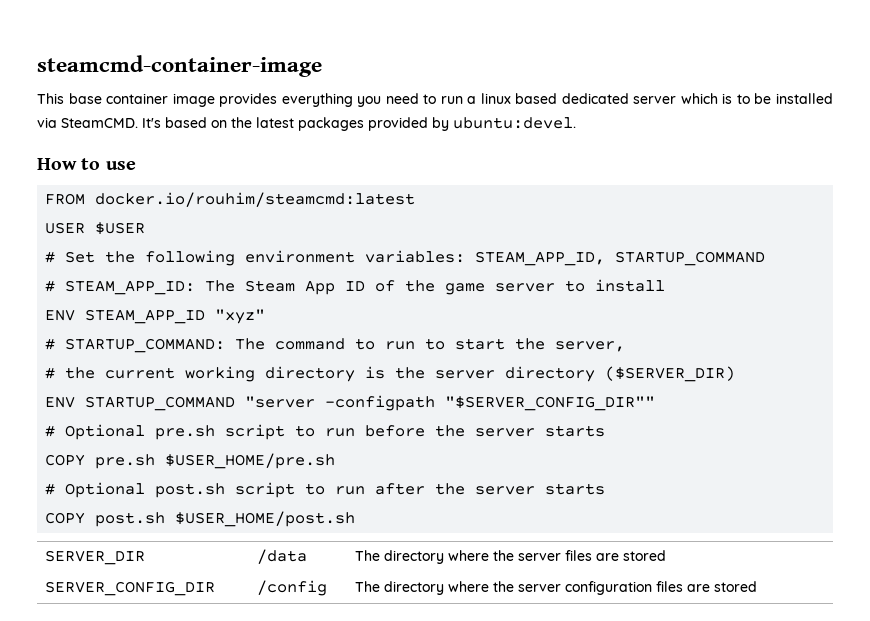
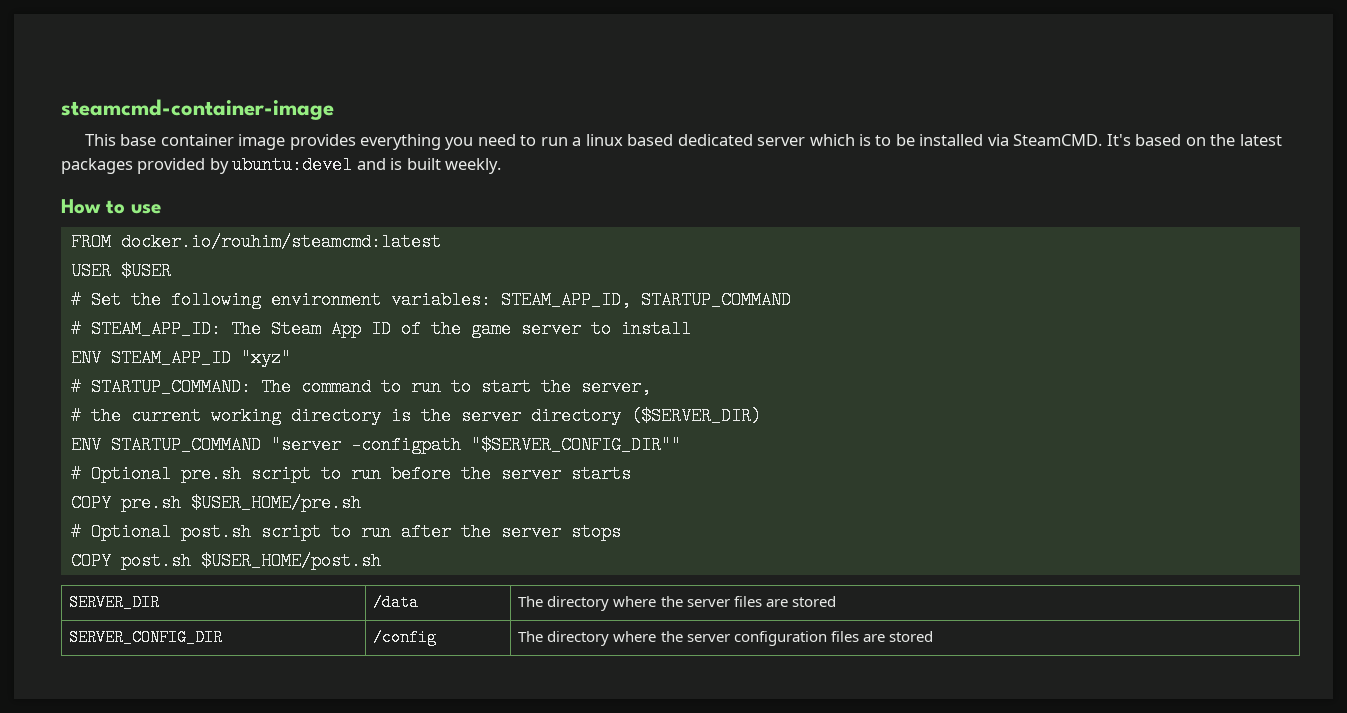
[453,117,576,129] ubuntu:devel. -> [232,156,502,174] ubuntu:devel and is built weekly.
[545,483,606,495] starts -> [570,523,621,541] stops

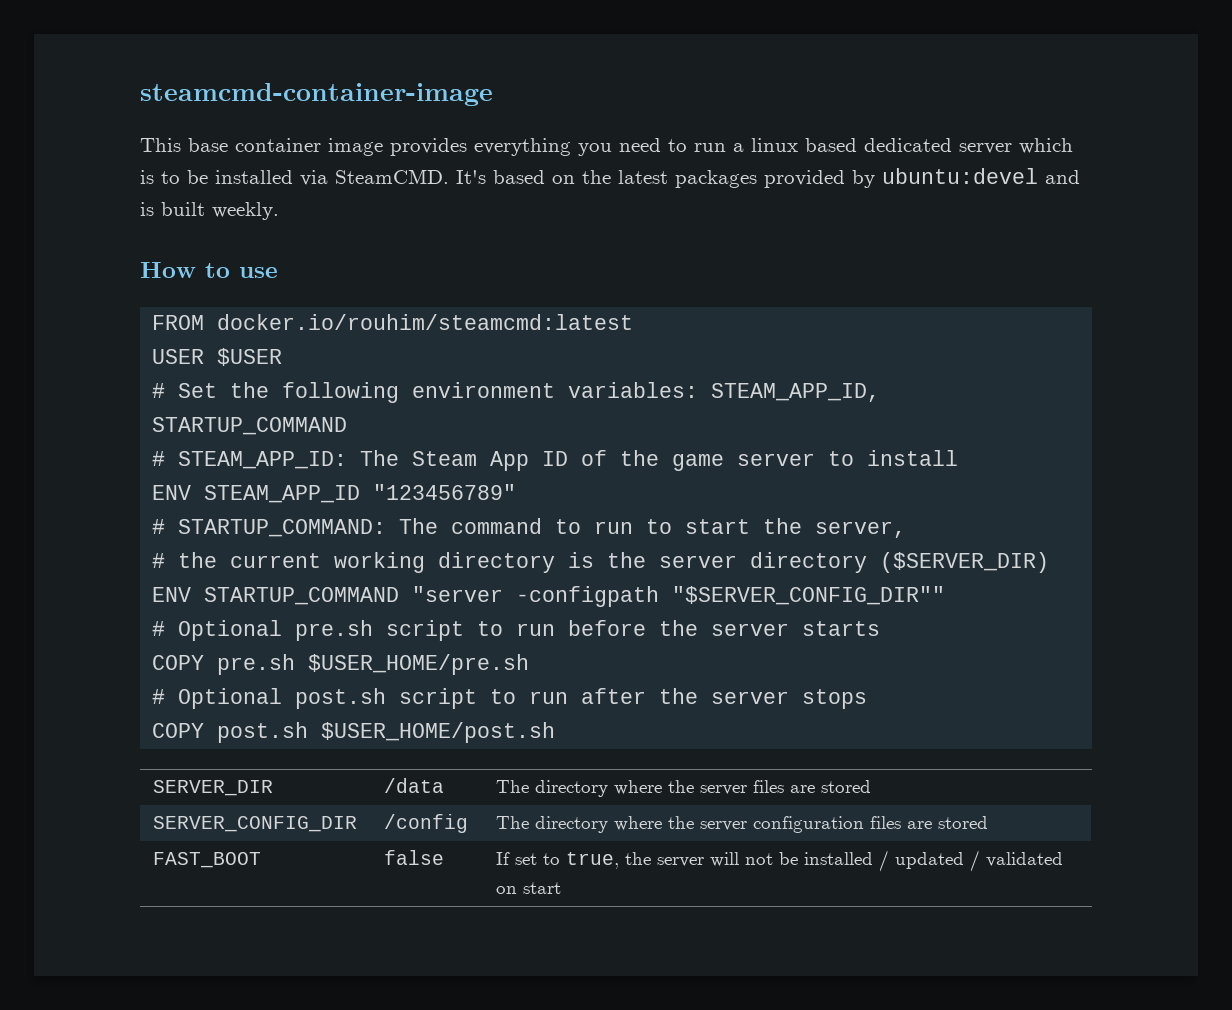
[240,349,291,367] "xyz" -> [373,484,517,500] "123456789"
(933, 636) none -> [153,852,262,868] [384,850,445,865] [496,850,1064,872] [496,882,562,894] // FAST_BOOT | false | If set to true, the server will not be installed / updated / validated on start

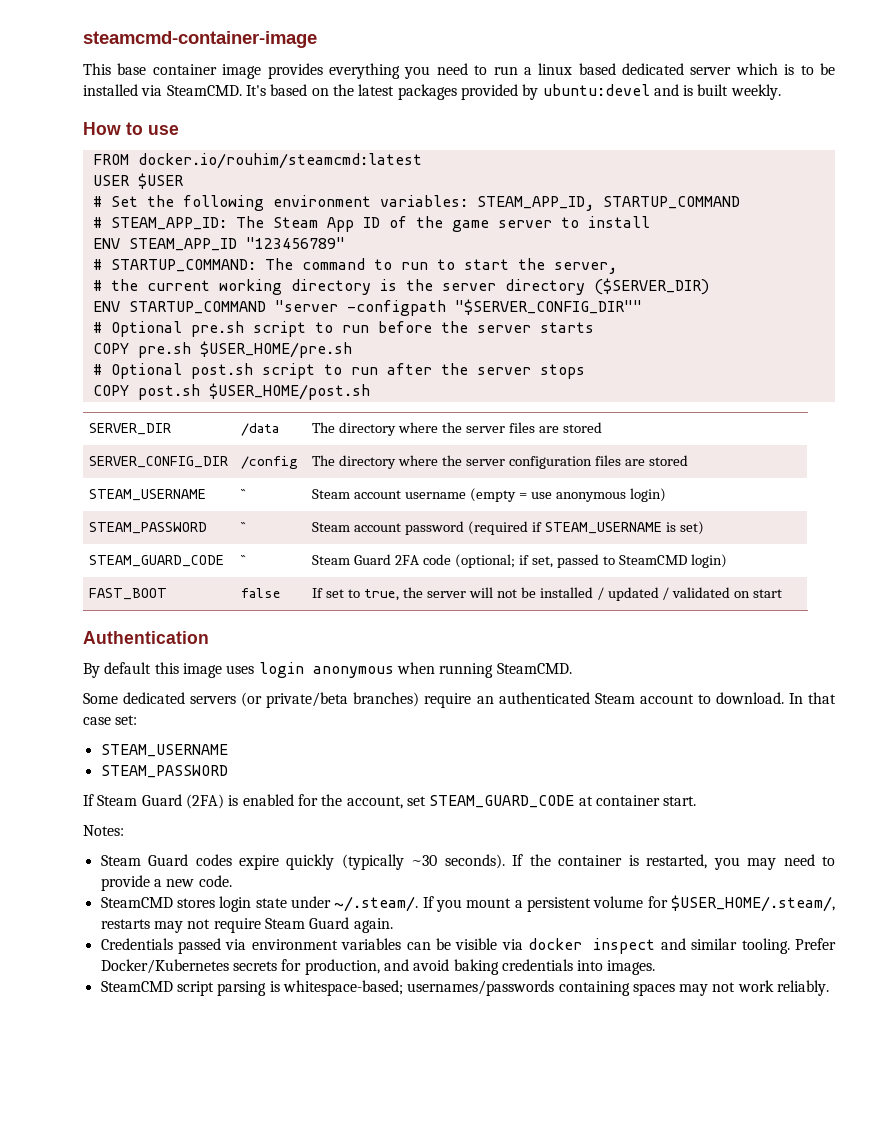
(989, 822) none -> [89,489,207,501] [241,489,247,499] [312,488,666,502] [89,522,208,534] [241,522,247,532] [312,521,704,535] [89,555,225,567] [241,555,247,565] [312,554,727,568] // STEAM_USERNAME | `` | Steam account username (empty = use anonymous login) // STEAM_PASSWORD | `` | Steam account password (required if STEAM_USERNAME is set) // STEAM_GUARD_CODE | `` | Steam Guard 2FA code (optional; if set, passed to SteamCMD login)
(562, 888) none -> [83,631,209,644] [83,662,572,678] [83,692,836,708] [83,715,138,725] [100,744,228,757] [100,765,228,778] [83,794,697,809] [83,825,124,836] [100,854,835,870] [100,875,232,891] [100,895,835,912] [100,917,393,933] [100,938,837,954] [100,959,656,975] [100,980,830,996] // Authentication // By default this image uses login anonymous when running SteamCMD. // Some dedicated servers (or private/beta branches) require an authenticated Steam account to download. In that case set: // STEAM_USERNAME // STEAM_PASSWORD // If Steam Guard (2FA) is enabled for the account, set STEAM_GUARD_CODE at container start. // Notes: // Steam Guard codes expire quickly (typically ~30 seconds). If the container is restarted, you may need to provide a new code. // SteamCMD stores login state under ~/.steam/. If you mount a persistent volume for $USER_HOME/.steam/, restarts may not require Steam Guard again. // Credentials passed via environment variables can be visible via docker inspect and similar tooling. Prefer Docker/Kubernetes secrets for production, and avoid baking credentials into images. // SteamCMD script parsing is whitespace-based; usernames/passwords containing spaces may not work reliably.

